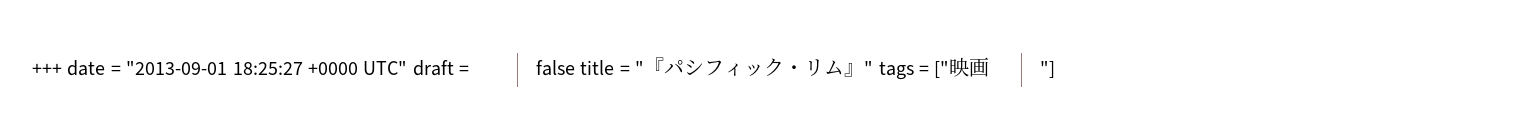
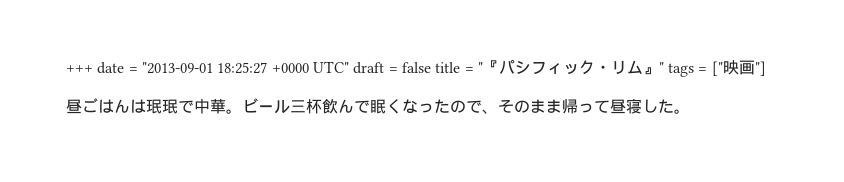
(1055, 69) none -> [66,98,690,114] // 昼ごはんは珉珉で中華。ビール三杯飲んで眠くなったので、そのまま帰って昼寝した。

